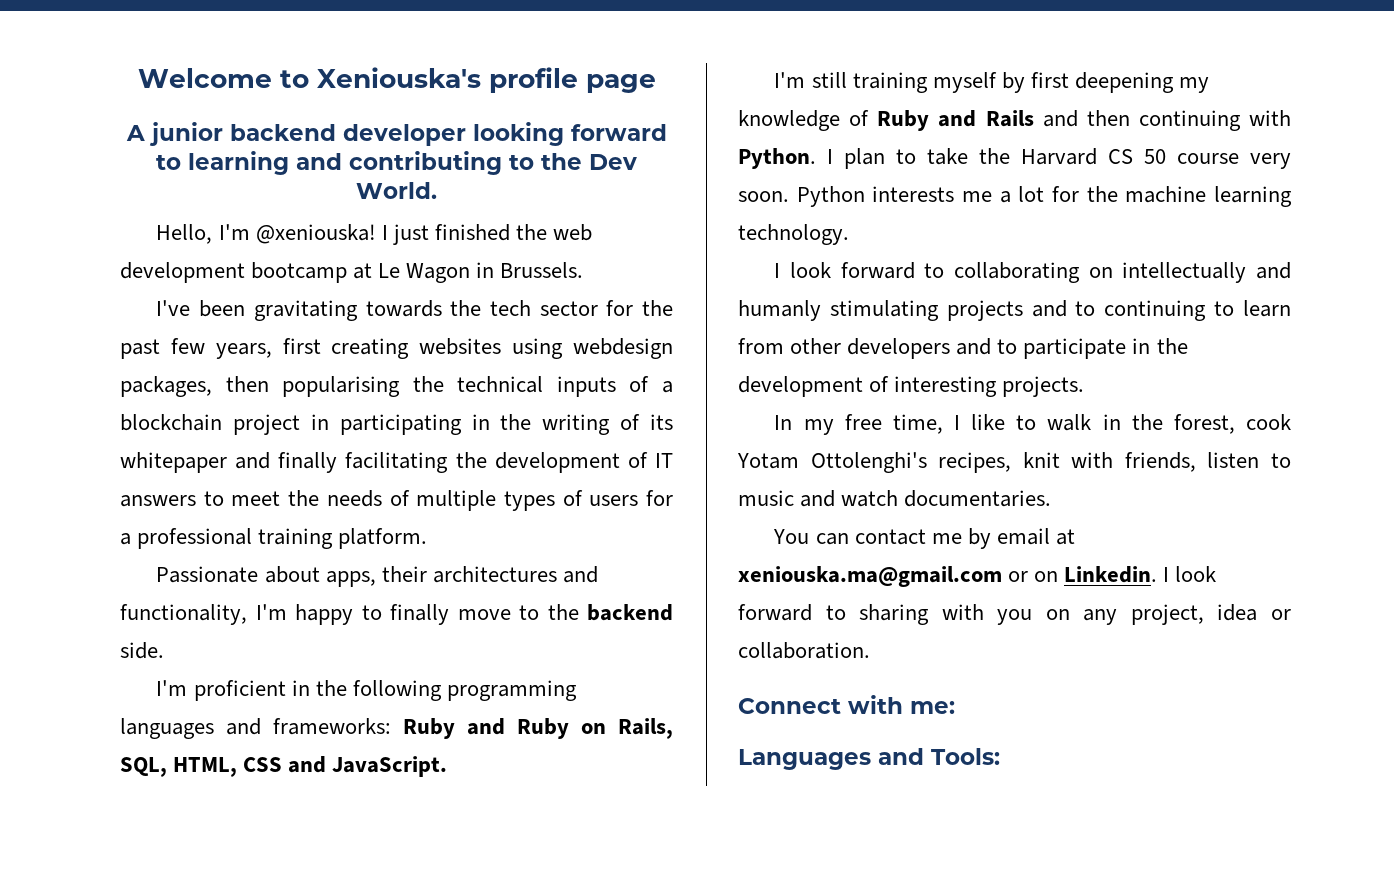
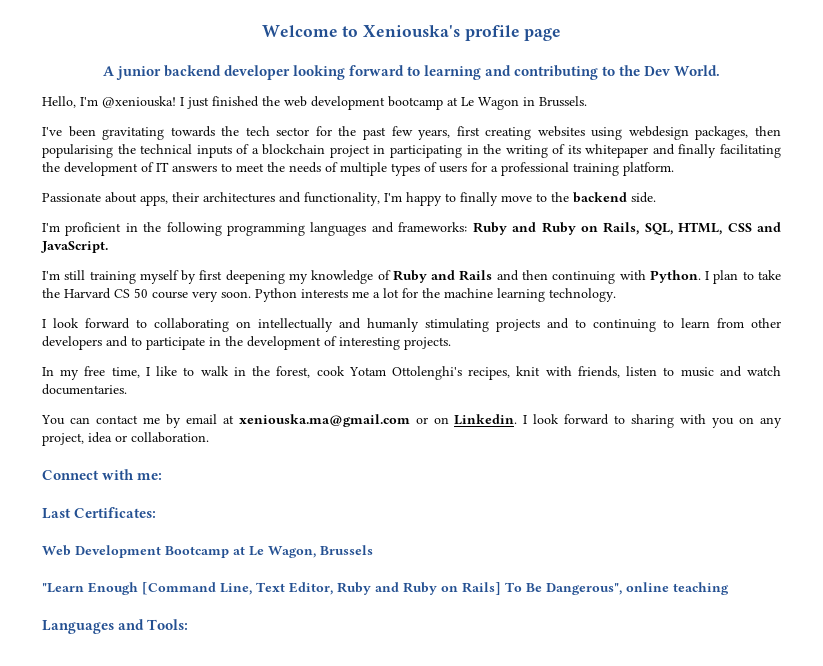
(955, 707) none -> [42,507,157,519] [42,545,373,558] [42,582,729,595] // Last Certificates: // Web Development Bootcamp at Le Wagon, Brussels // "Learn Enough [Command Line, Text Editor, Ruby and Ruby on Rails] To Be Dangerous", online teaching

